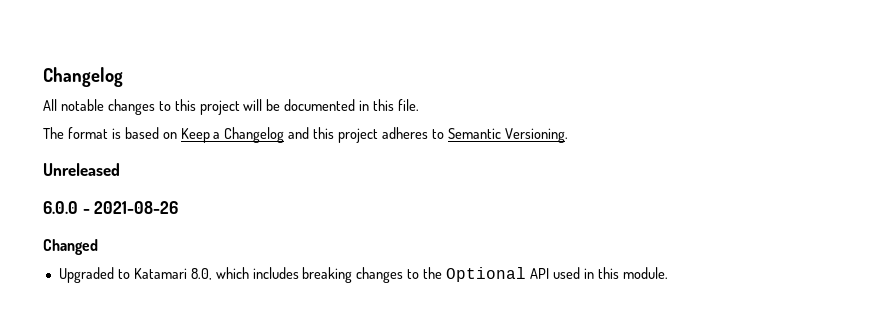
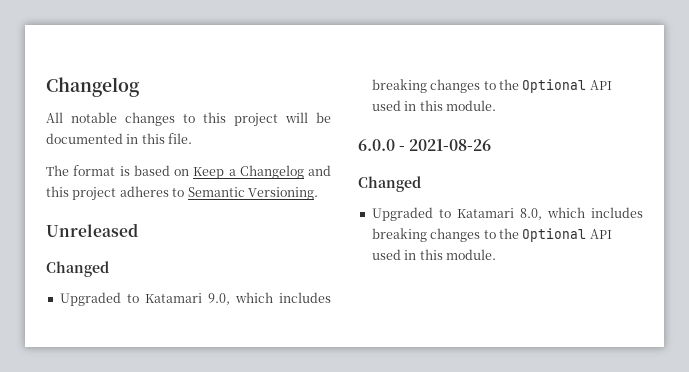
(120, 169) none -> [46,261,109,277] [59,292,331,306] [371,79,612,93] [371,100,496,111] // Changed // Upgraded to Katamari 9.0, which includes breaking changes to the Optional API used in this module.

